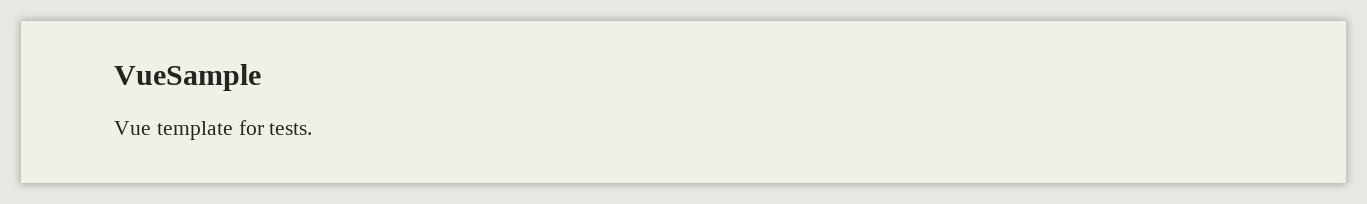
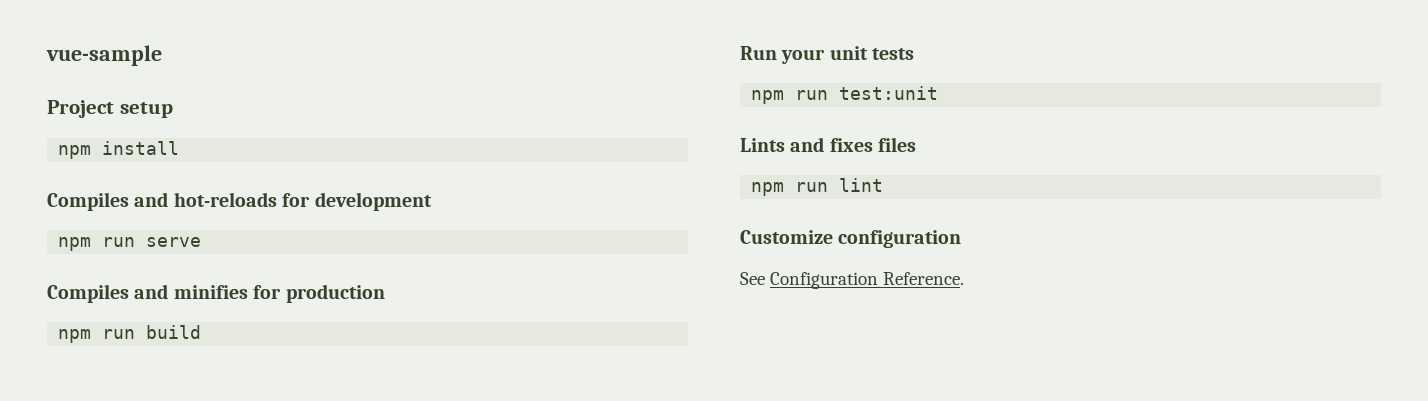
[114,64,261,91] [114,120,313,140] VueSample // Vue template for tests. -> [46,45,162,66] [47,100,173,118] [58,141,180,159] [47,192,432,211] [58,237,202,251] [47,284,385,303] [58,325,202,343] [740,46,915,64] [751,86,939,104] [740,137,917,152] [751,178,884,196] [740,230,962,248] [740,272,965,289] vue-sample // Project setup // npm install // Compiles and hot-reloads for development // npm run serve // Compiles and minifies for production // npm run build // Run your unit tests // npm run test:unit // Lints and fixes files // npm run lint // Customize configuration // See Configuration Reference.

